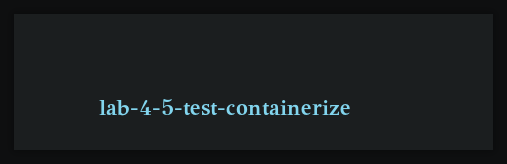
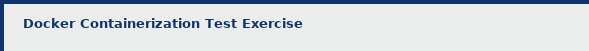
[99,99,351,116] lab-4-5-test-containerize -> [23,18,303,28] Docker Containerization Test Exercise

